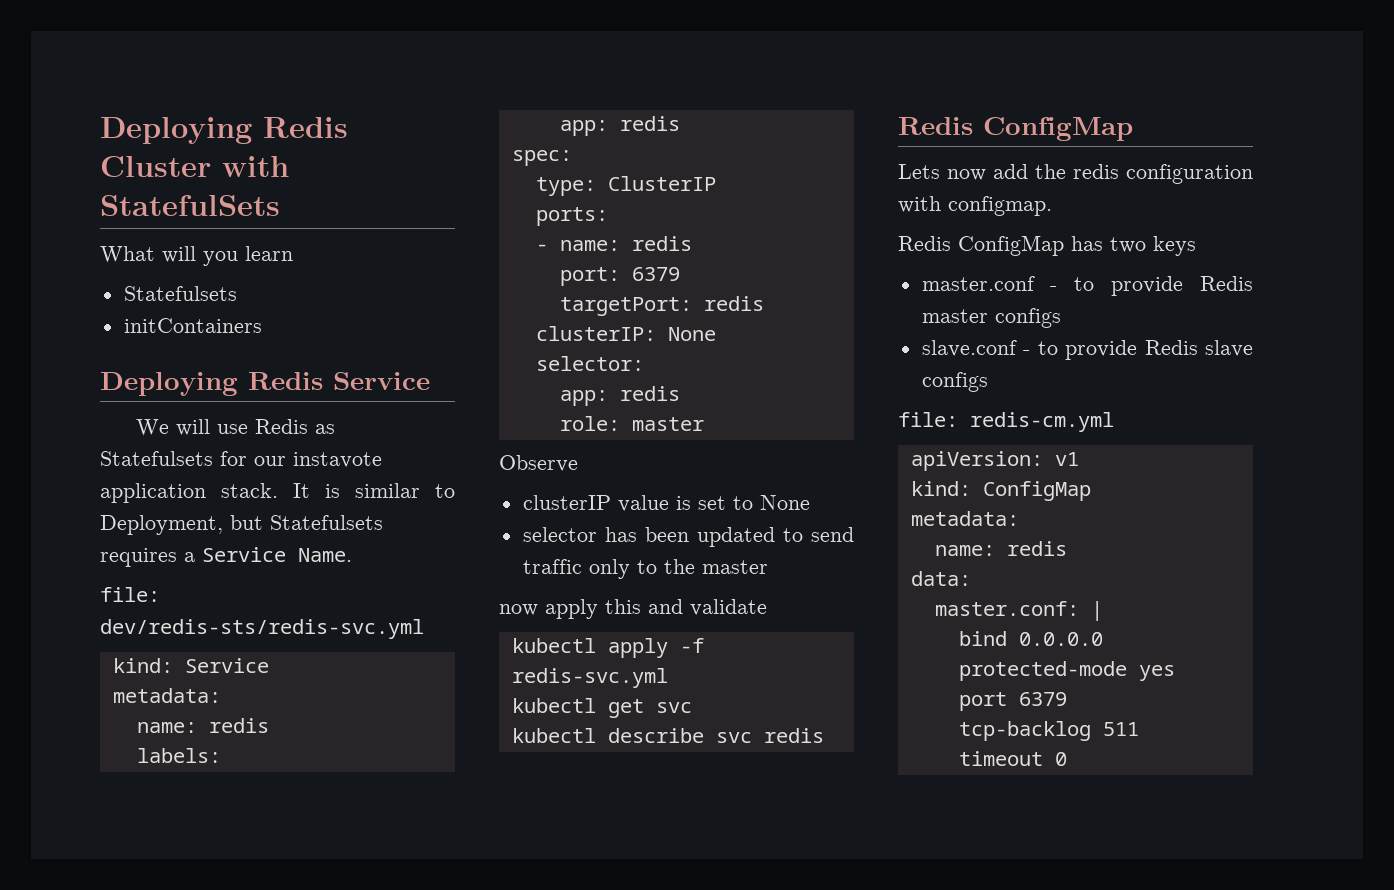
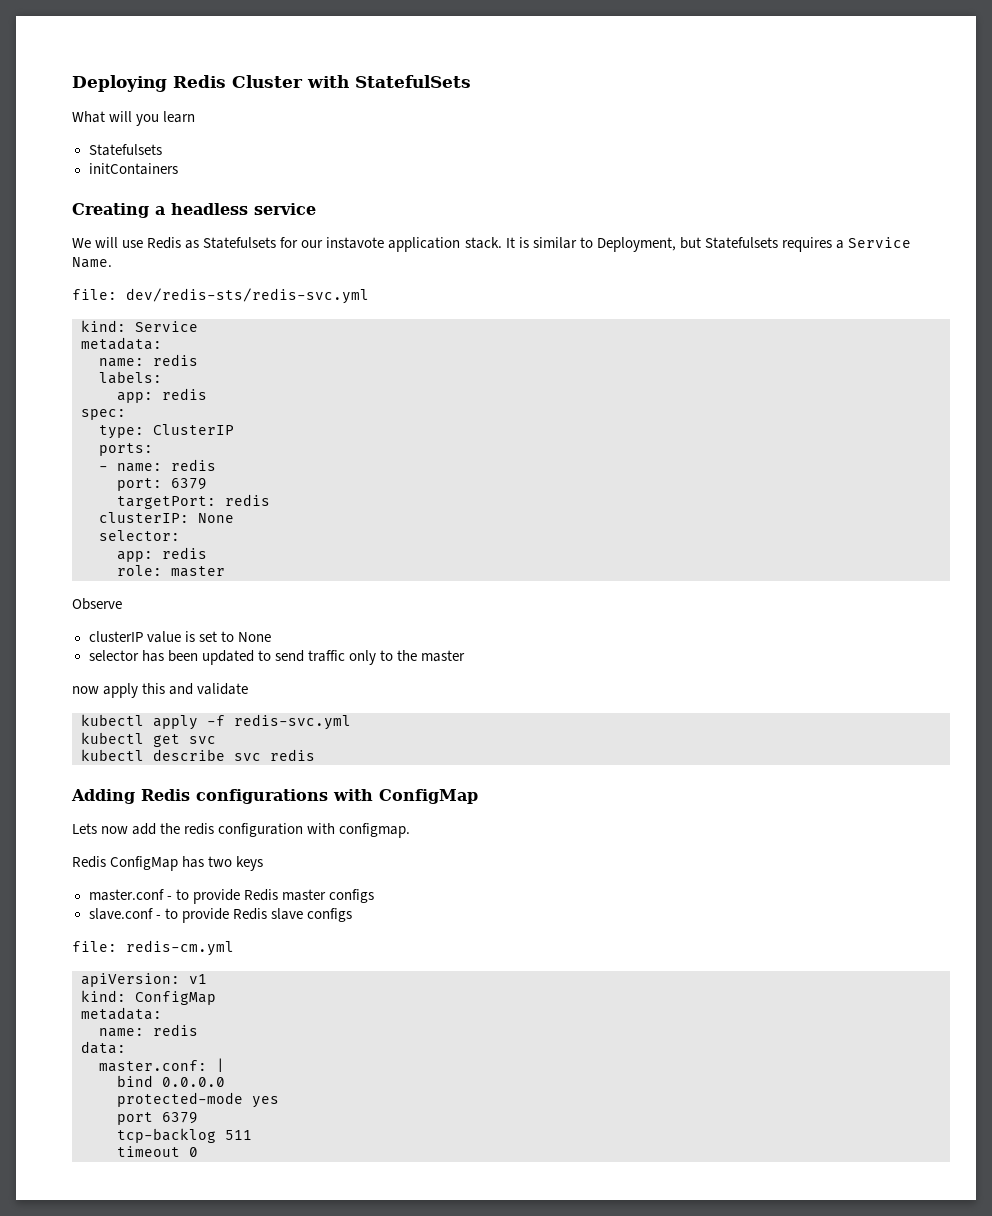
[100,372,430,396] Deploying Redis Service -> [72,203,316,218] Creating a headless service
[898,117,973,135] Redis -> [71,789,373,804] Adding Redis configurations with

